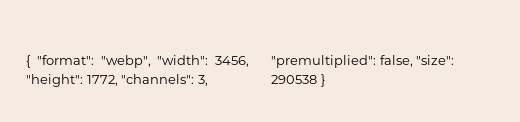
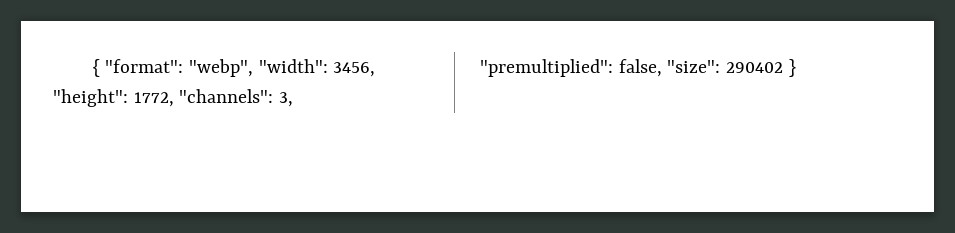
[271,75,317,84] 290538 -> [726,62,784,73] 290402

